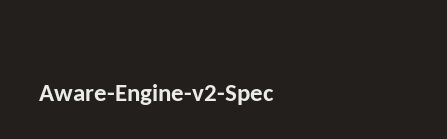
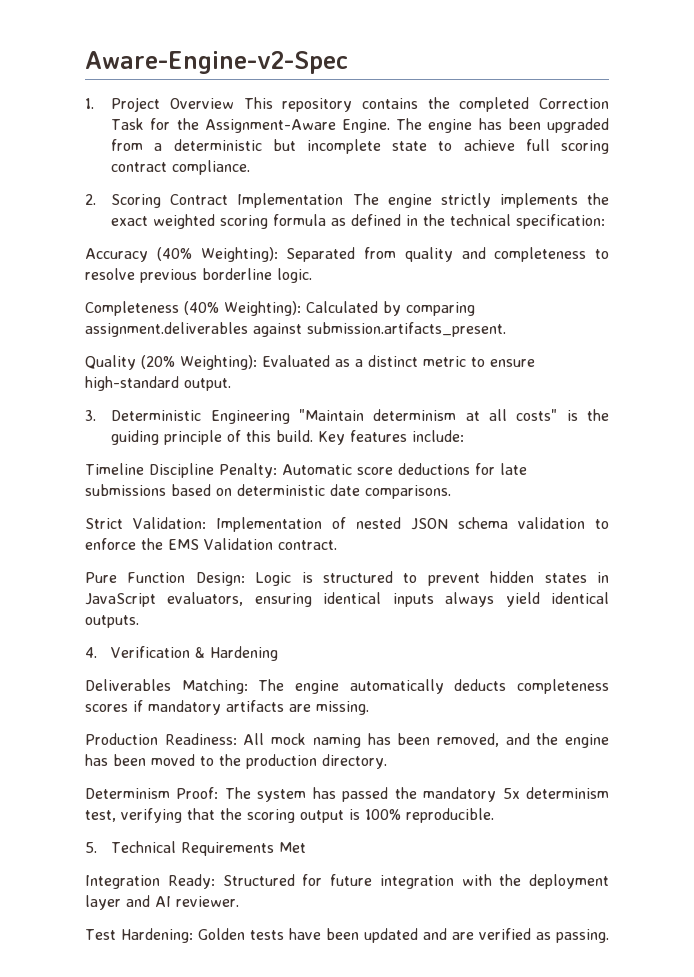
(274, 94) none -> [85,97,609,112] [111,118,609,133] [111,139,609,154] [111,160,251,175] [85,193,609,208] [111,214,606,229] [85,247,609,262] [85,268,312,283] [85,301,475,316] [85,322,506,337] [85,355,535,370] [85,376,231,391] [85,409,609,424] [111,430,465,445] [85,463,527,478] [85,484,451,499] [85,517,609,532] [85,538,337,550] [85,571,609,586] [85,592,609,607] [85,615,139,628] [85,646,279,661] [85,679,609,694] [85,700,369,715] [85,733,609,748] [85,754,387,769] [85,787,610,802] [85,808,494,823] [85,841,307,856] [85,874,609,889] [85,895,239,910] [85,928,609,943] // 1. Project Overview This repository contains the completed Correction Task for the Assignment-Aware Engine. The engine has been upgraded from a deterministic but incomplete state to achieve full scoring contract compliance. // 2. Scoring Contract Implementation The engine strictly implements the exact weighted scoring formula as defined in the technical specification: // Accuracy (40% Weighting): Separated from quality and completeness to resolve previous borderline logic. // Completeness (40% Weighting): Calculated by comparing assignment.deliverables against submission.artifacts_present. // Quality (20% Weighting): Evaluated as a distinct metric to ensure high-standard output. // 3. Deterministic Engineering "Maintain determinism at all costs" is the guiding principle of this build. Key features include: // Timeline Discipline Penalty: Automatic score deductions for late submissions based on deterministic date comparisons. // Strict Validation: Implementation of nested JSON schema validation to enforce the EMS Validation contract. // Pure Function Design: Logic is structured to prevent hidden states in JavaScript evaluators, ensuring identical inputs always yield identical outputs. // 4. Verification & Hardening // Deliverables Matching: The engine automatically deducts completeness scores if mandatory artifacts are missing. // Production Readiness: All mock naming has been removed, and the engine has been moved to the production directory. // Determinism Proof: The system has passed the mandatory 5x determinism test, verifying that the scoring output is 100% reproducible. // 5. Technical Requirements Met // Integration Ready: Structured for future integration with the deployment layer and AI reviewer. // Test Hardening: Golden tests have been updated and are verified as passing.

